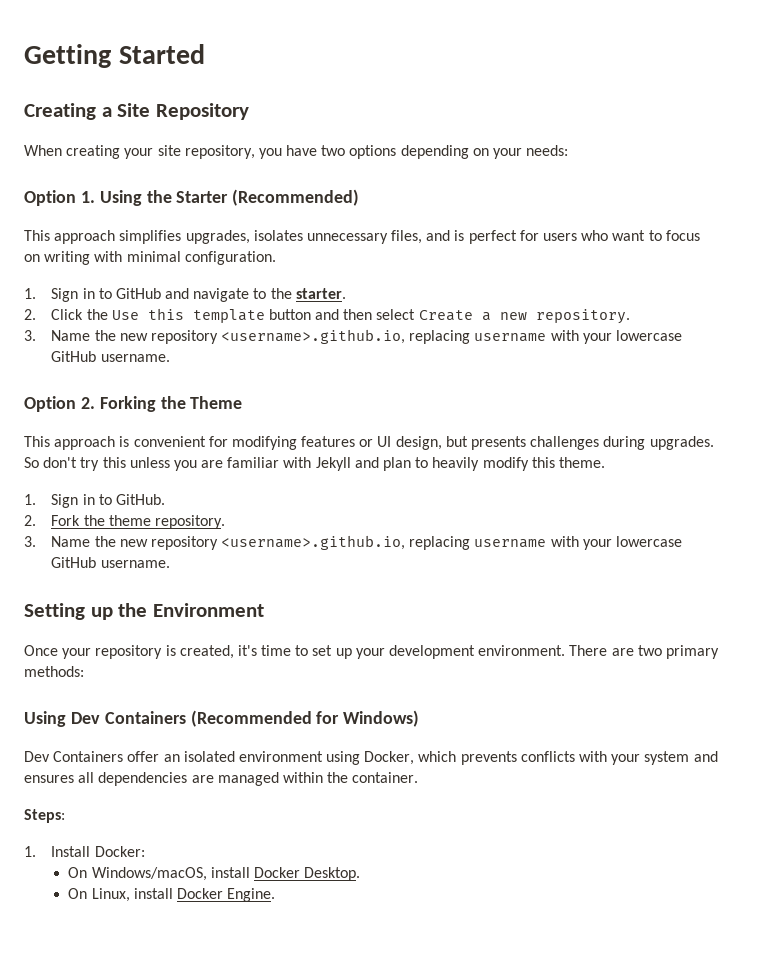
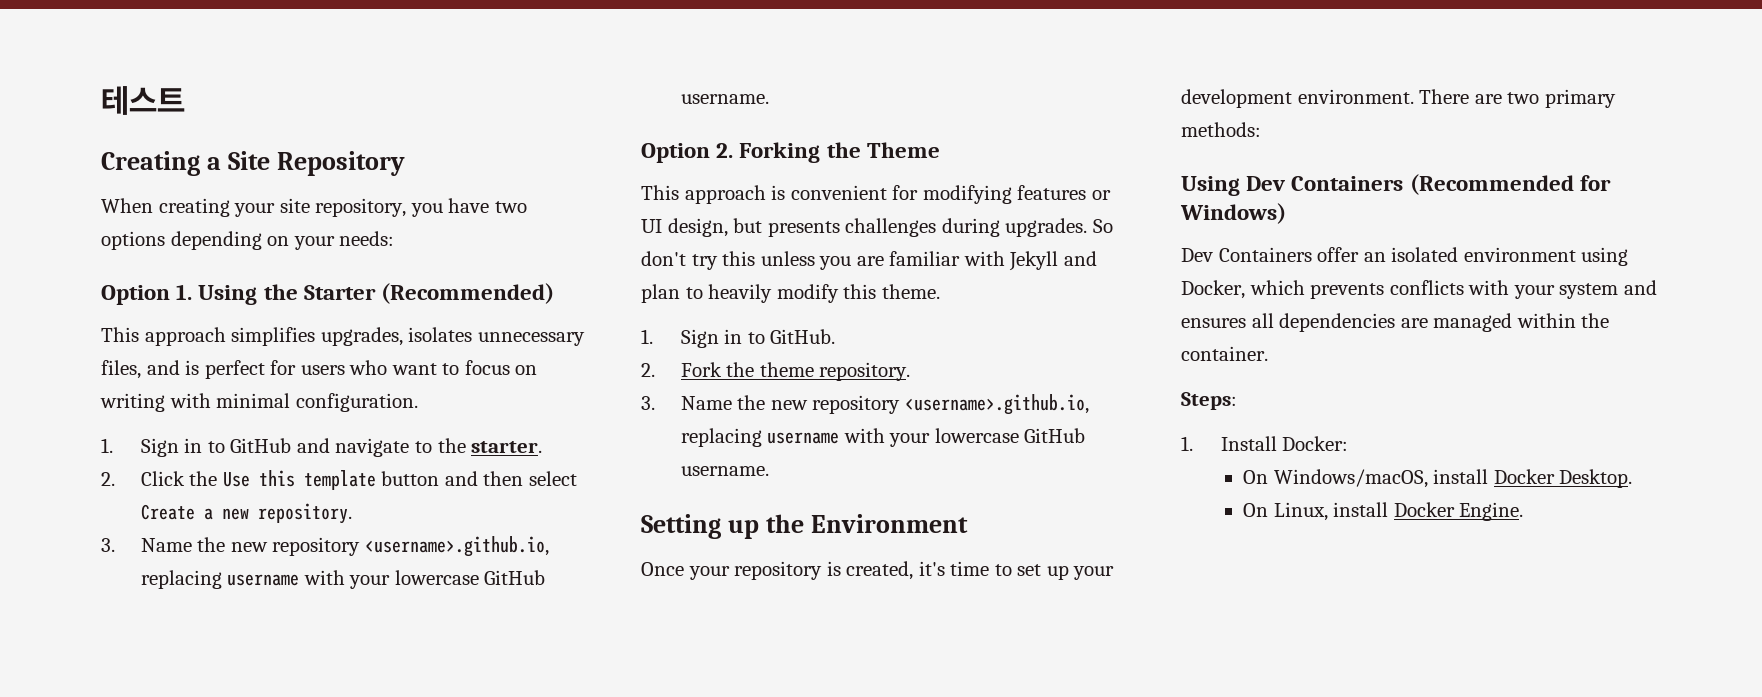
[24,44,205,68] Getting Started -> [101,86,185,115] 테스트

